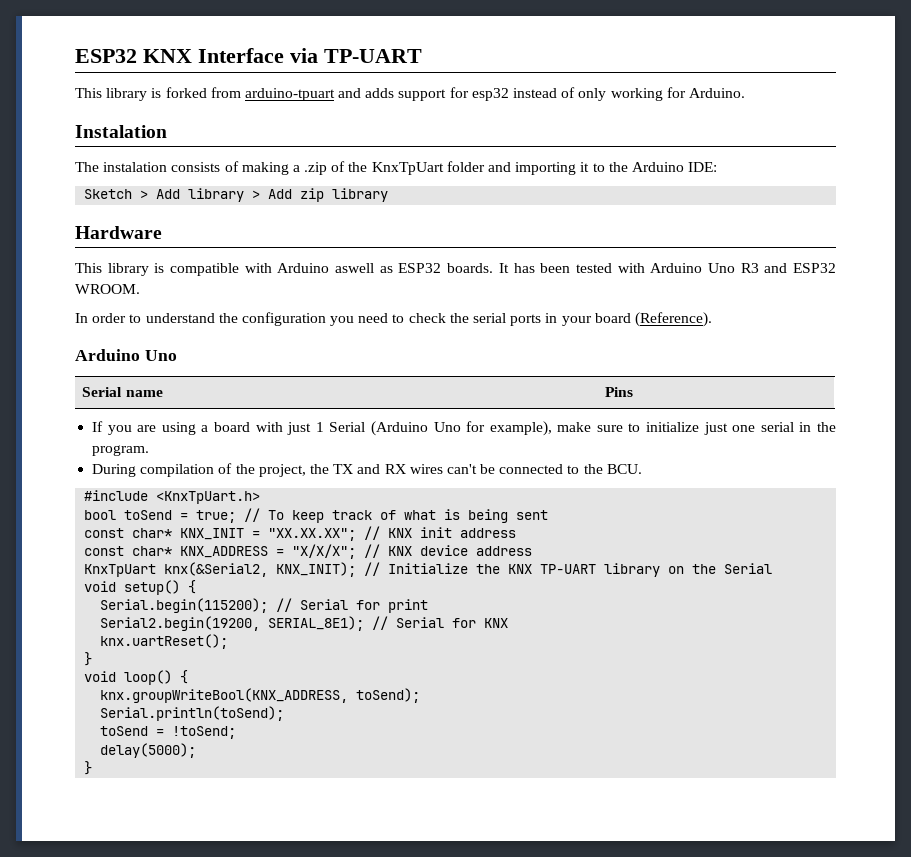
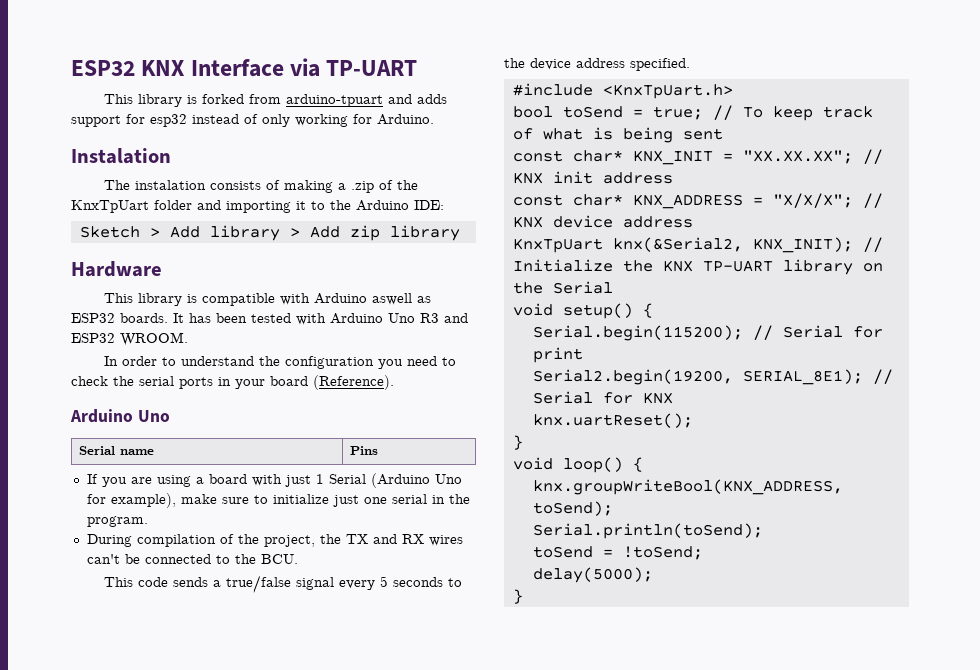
(642, 469) none -> [103,575,462,593] [504,58,690,71] // This code sends a true/false signal every 5 seconds to the device address specified.

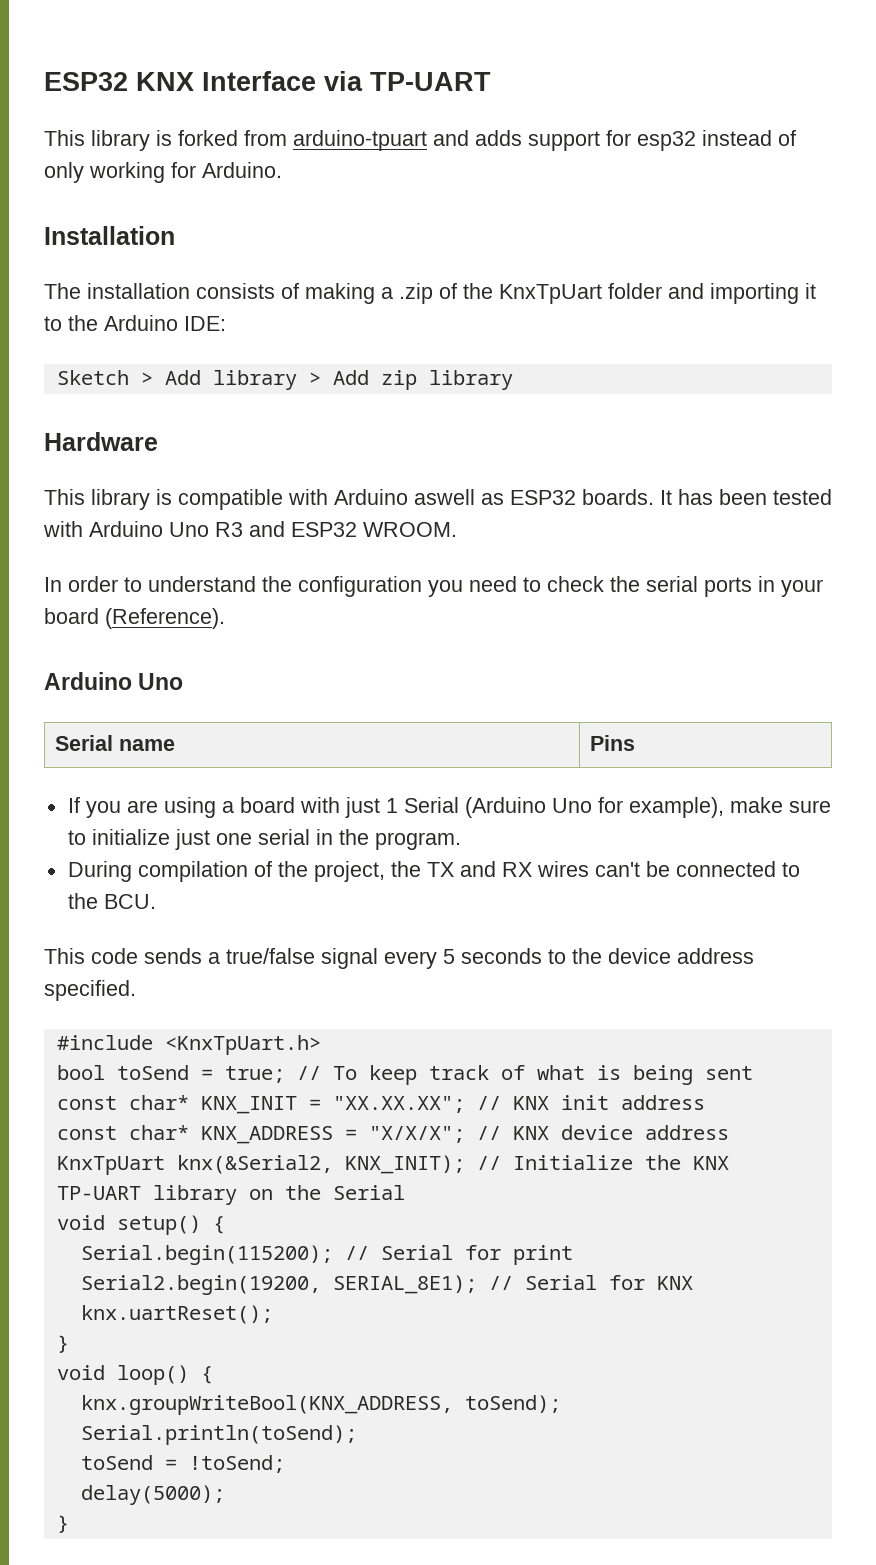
[71,148,171,164] Instalation -> [44,226,175,245] Installation
[134,180,206,190] instalation -> [87,283,190,299] installation

